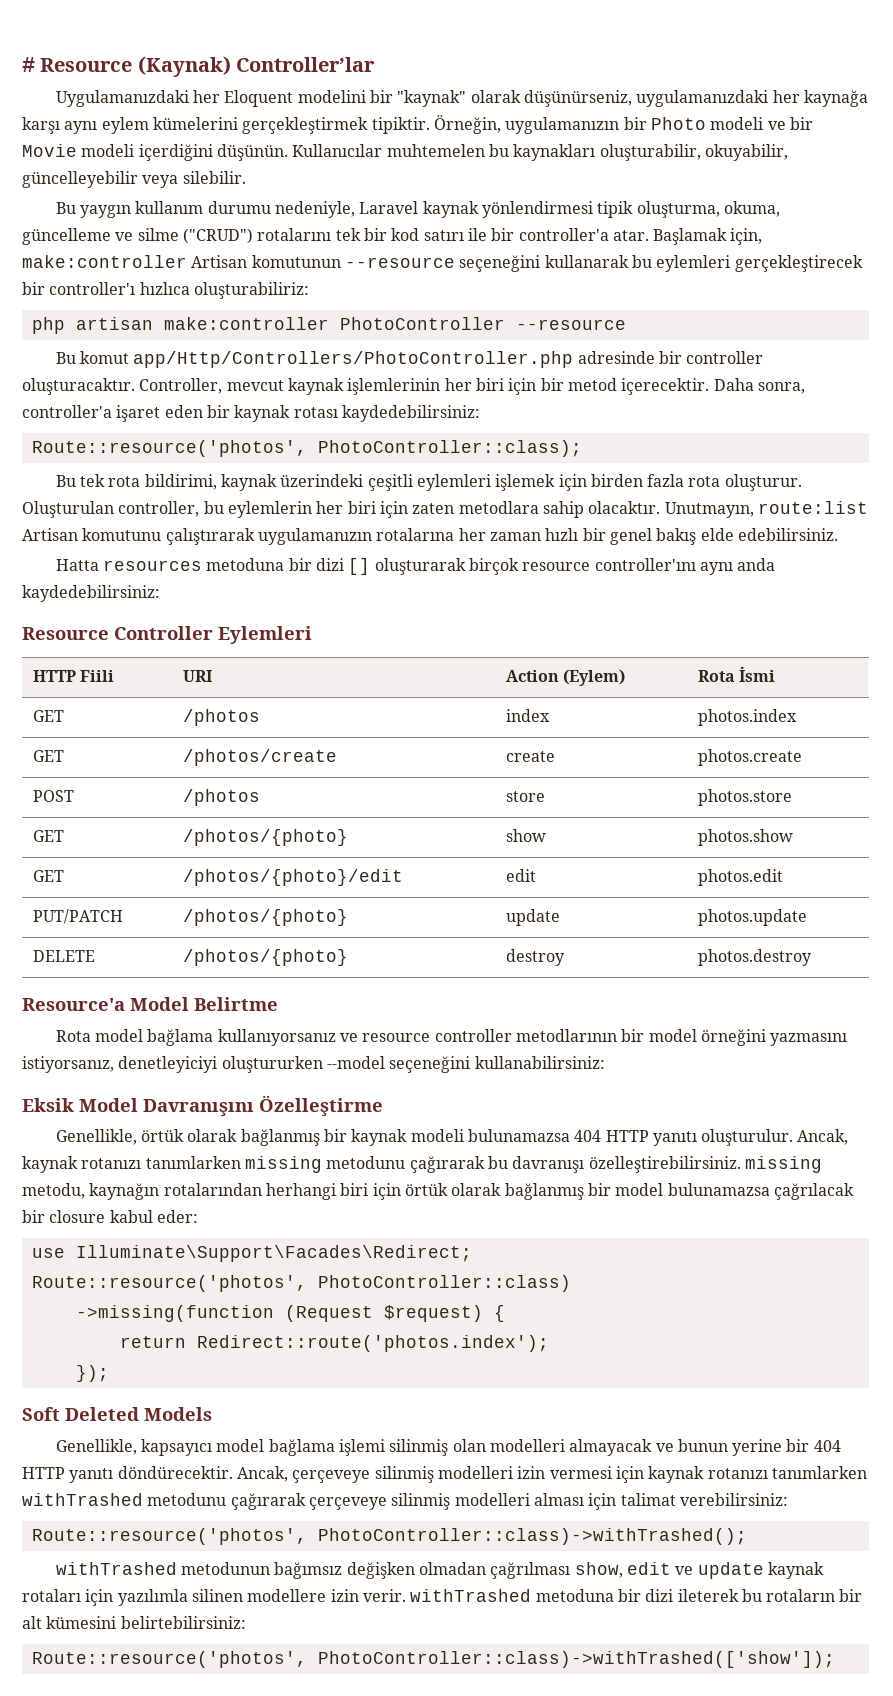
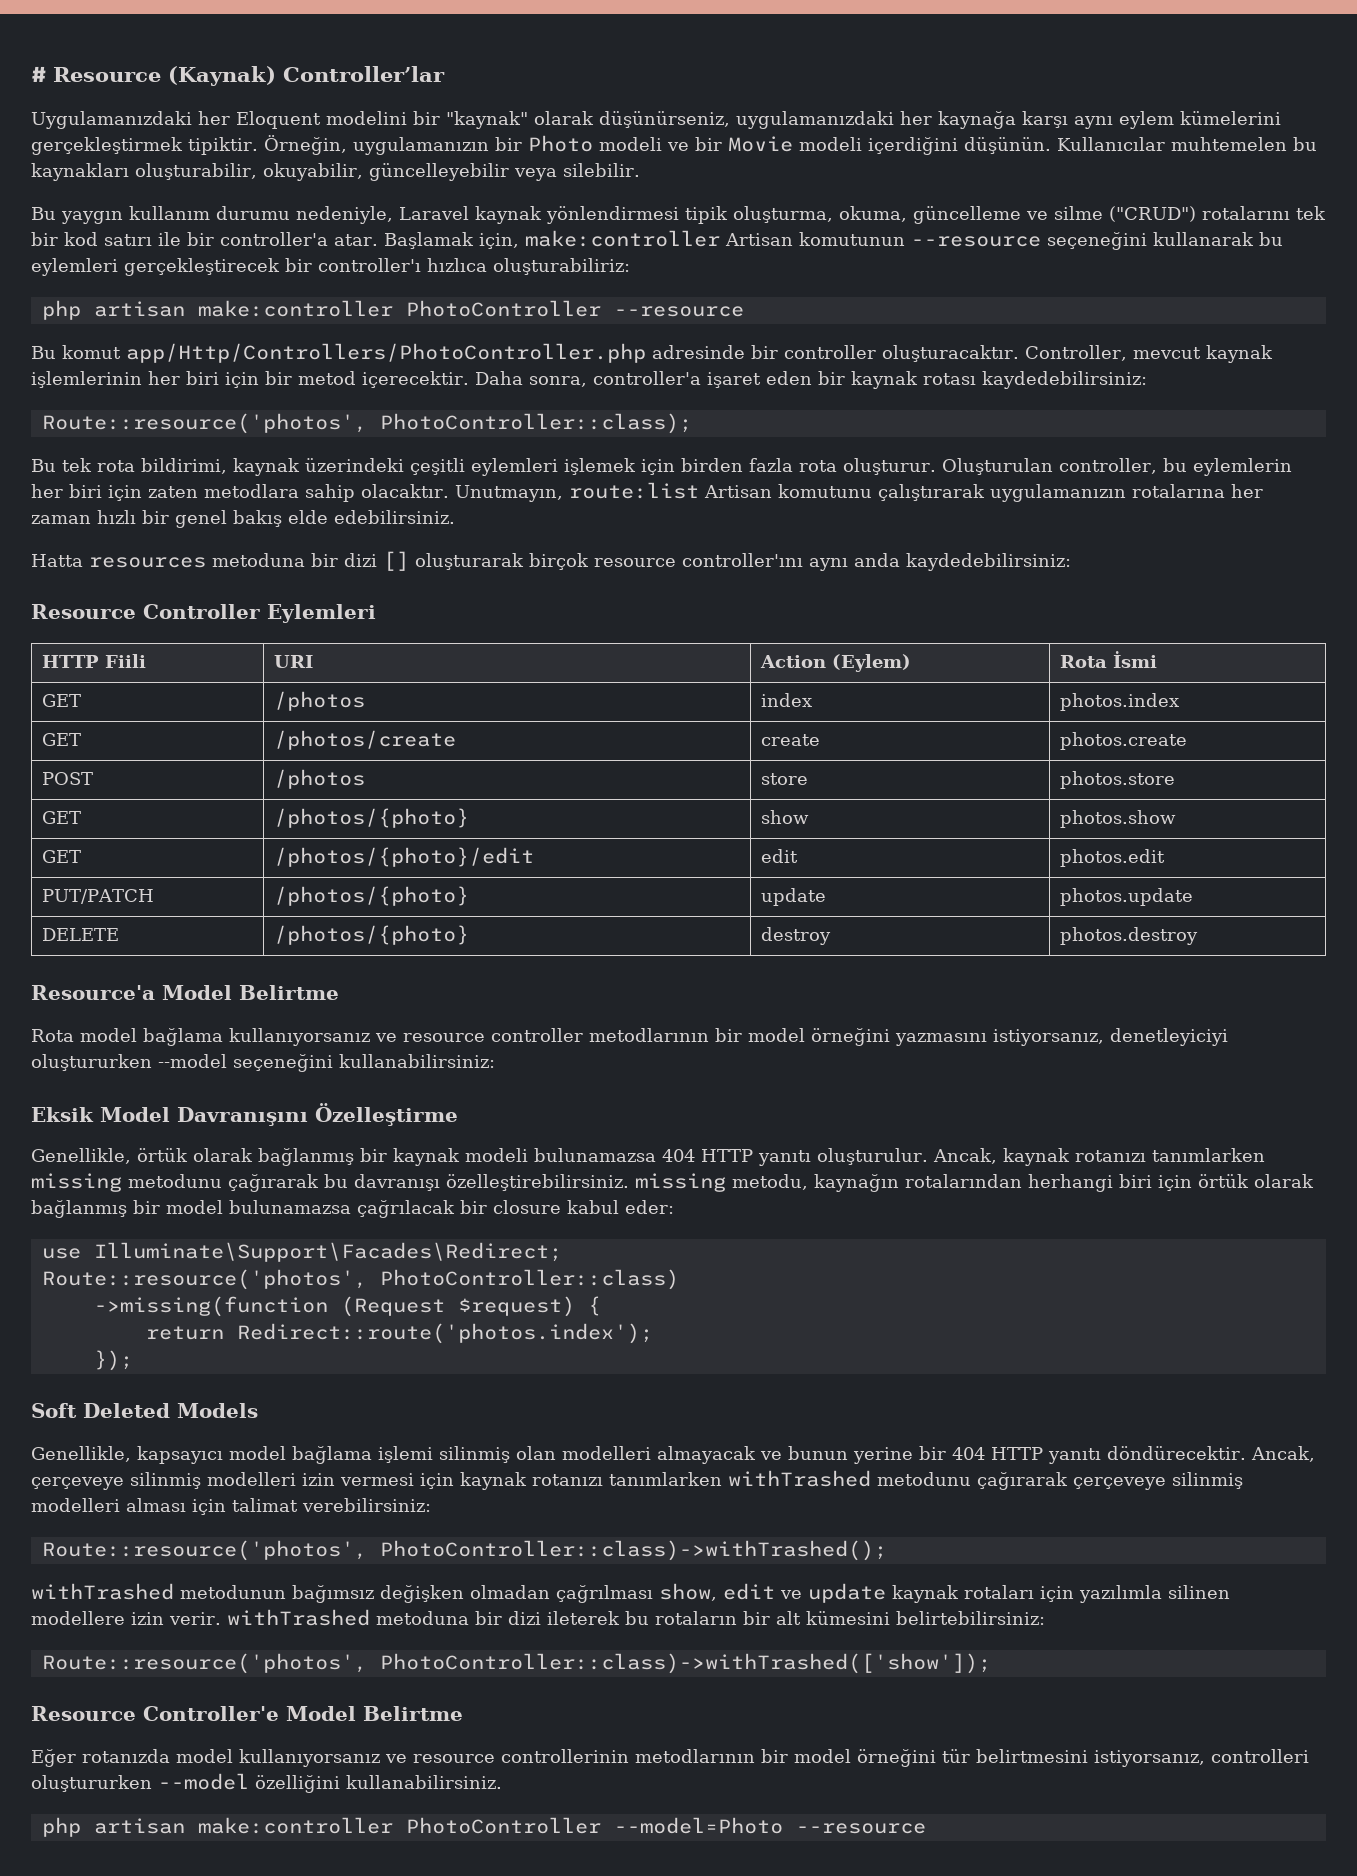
(835, 1659) none -> [31,1706,463,1721] [31,1749,1309,1767] [31,1773,502,1793] [41,1817,926,1837] // Resource Controller'e Model Belirtme // Eğer rotanızda model kullanıyorsanız ve resource controllerinin metodlarının bir model örneğini tür belirtmesini istiyorsanız, controlleri oluştururken --model özelliğini kullanabilirsiniz. // php artisan make:controller PhotoController --model=Photo --resource

